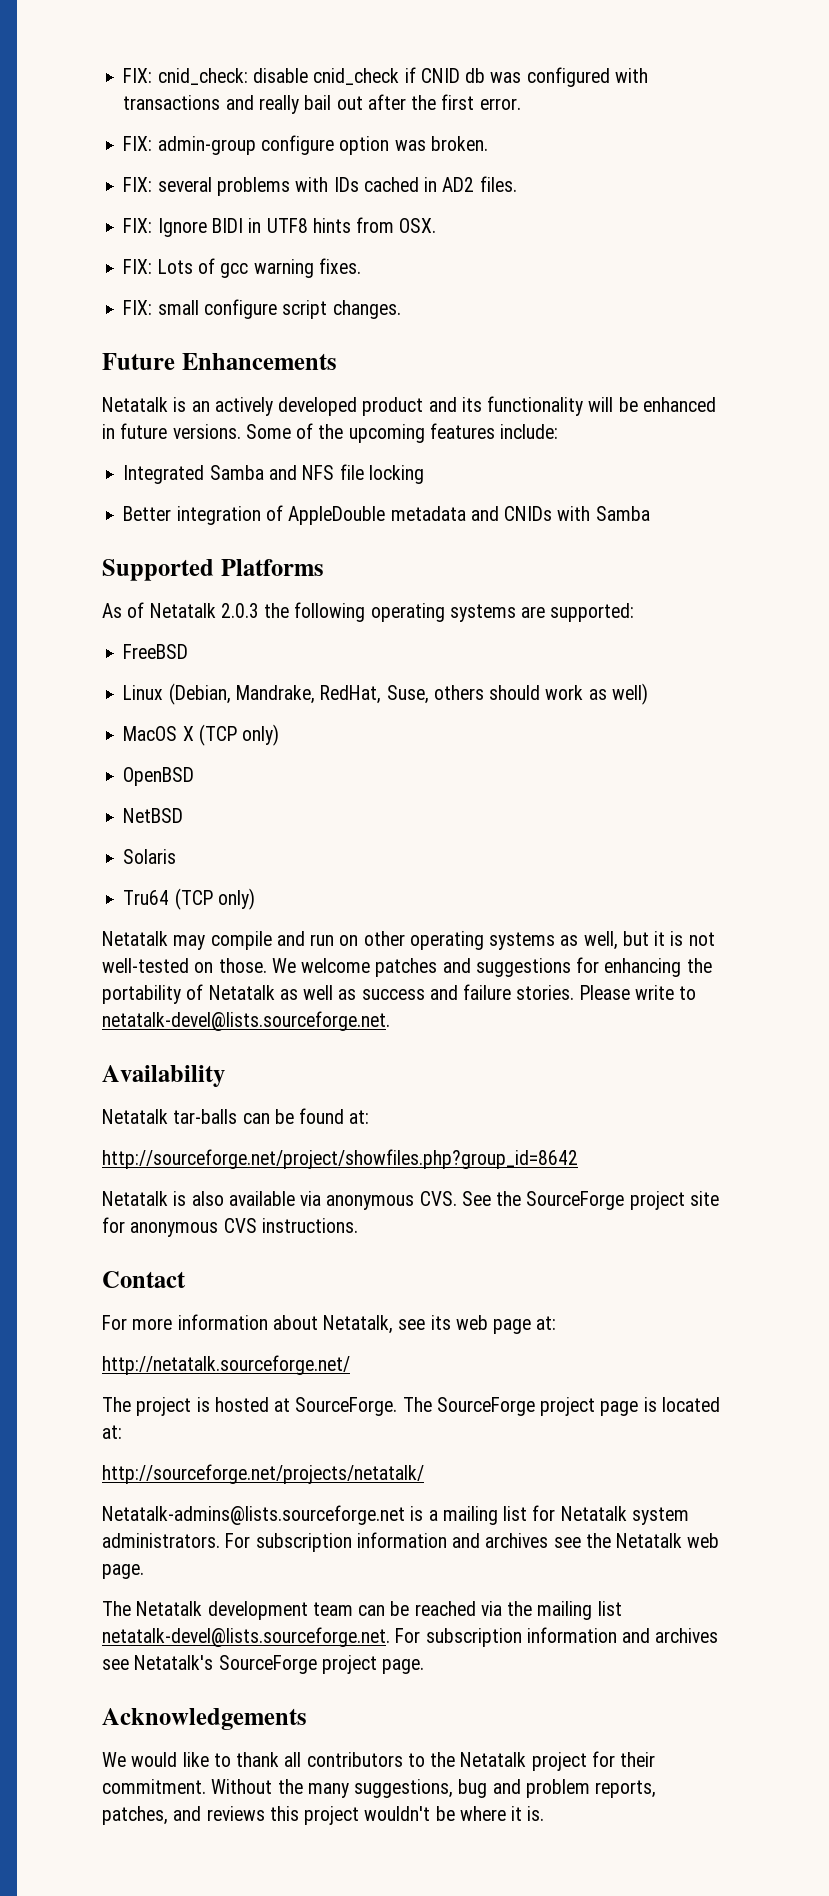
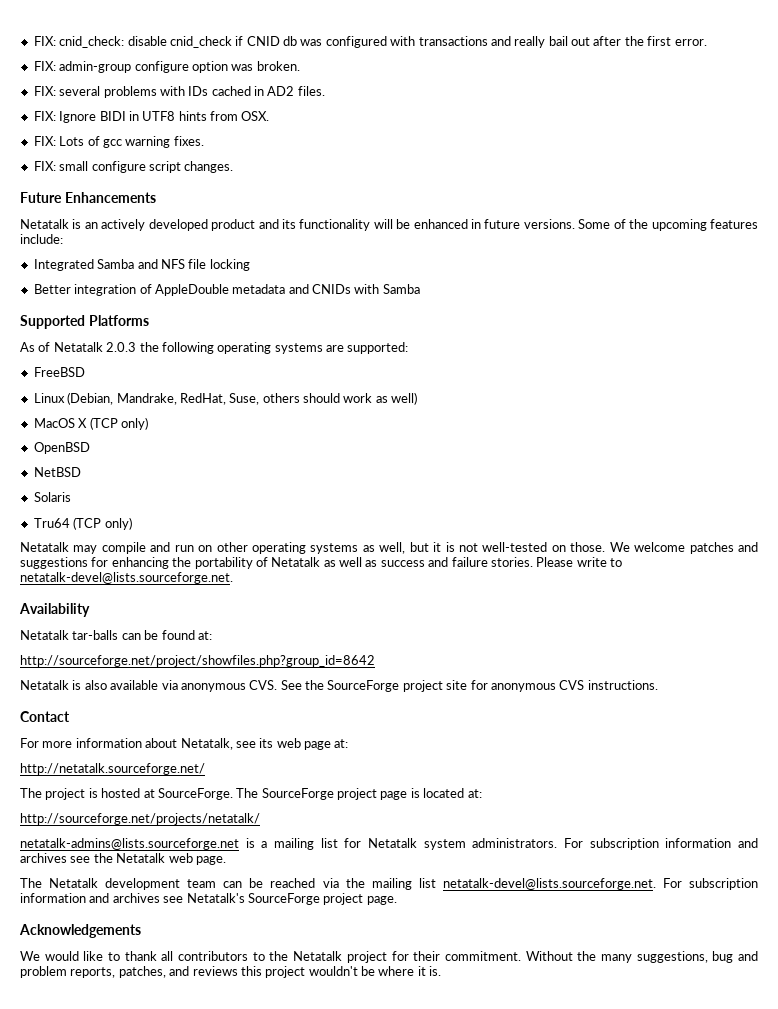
[102,1505,405,1525] Netatalk-admins@lists.sourceforge.net -> [20,838,239,850] netatalk-admins@lists.sourceforge.net

